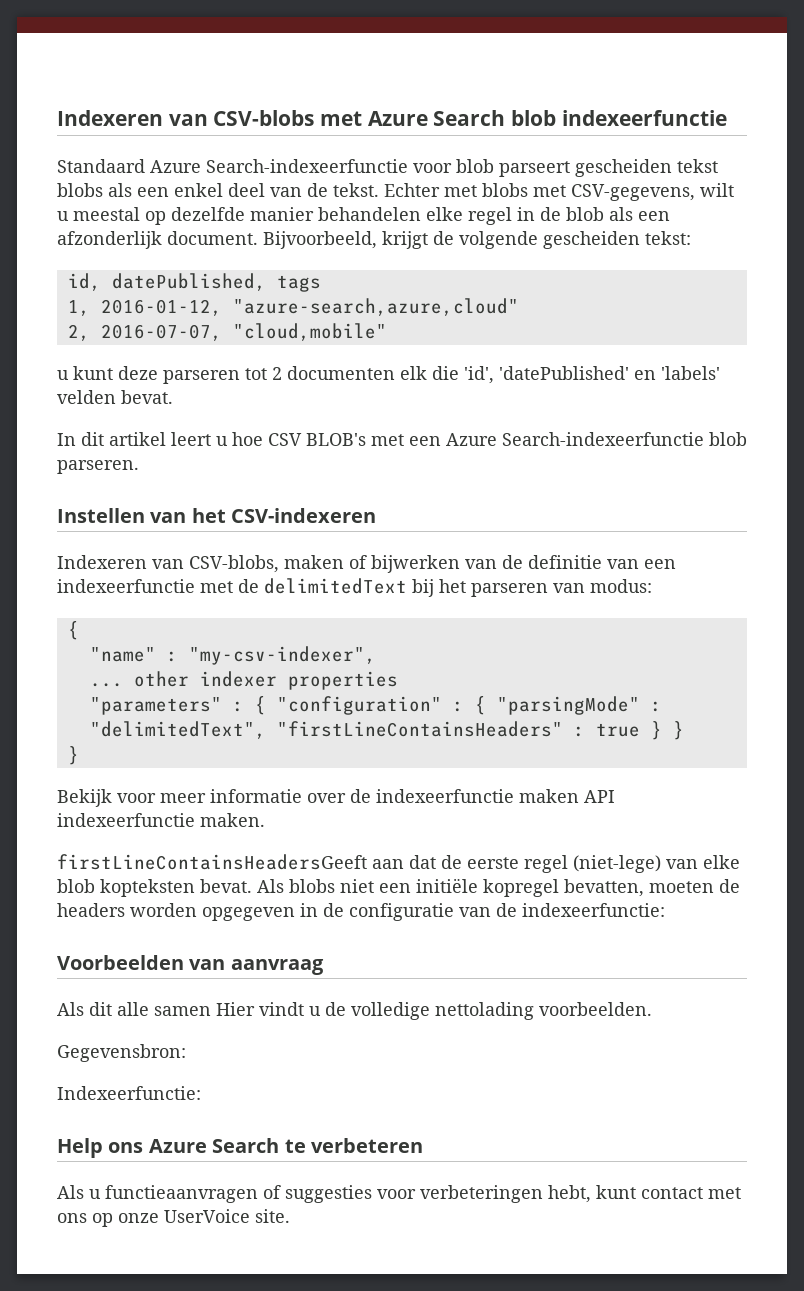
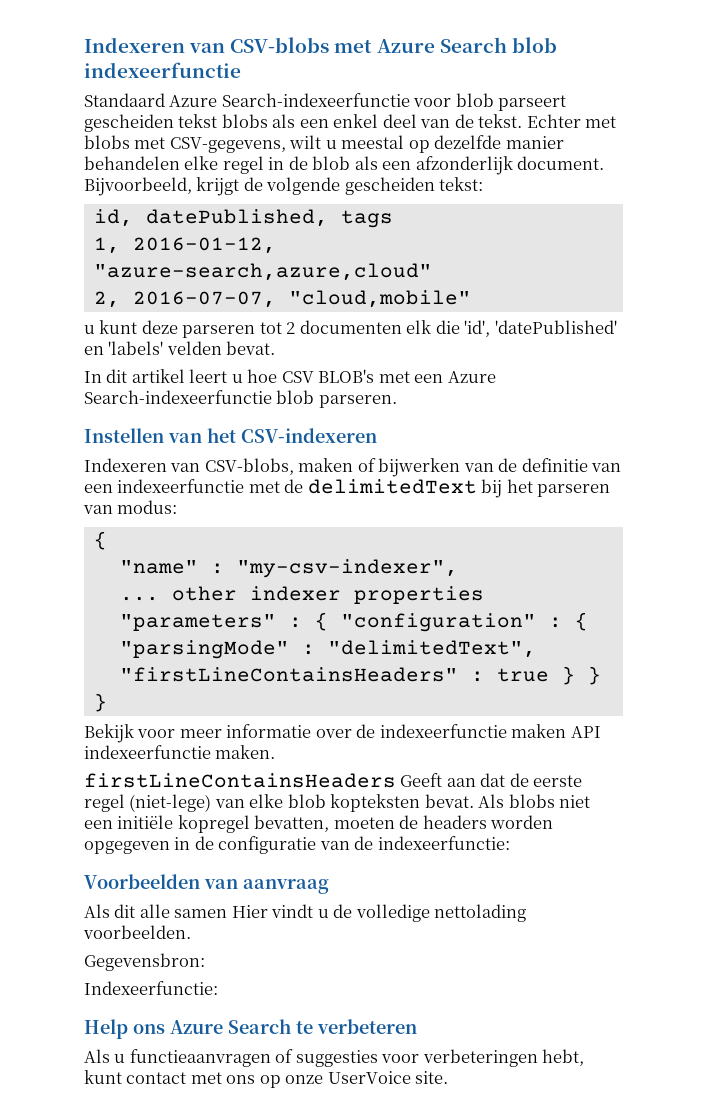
[57,854,367,870] firstLineContainsHeadersGeeft -> [84,773,443,788] firstLineContainsHeaders Geeft

